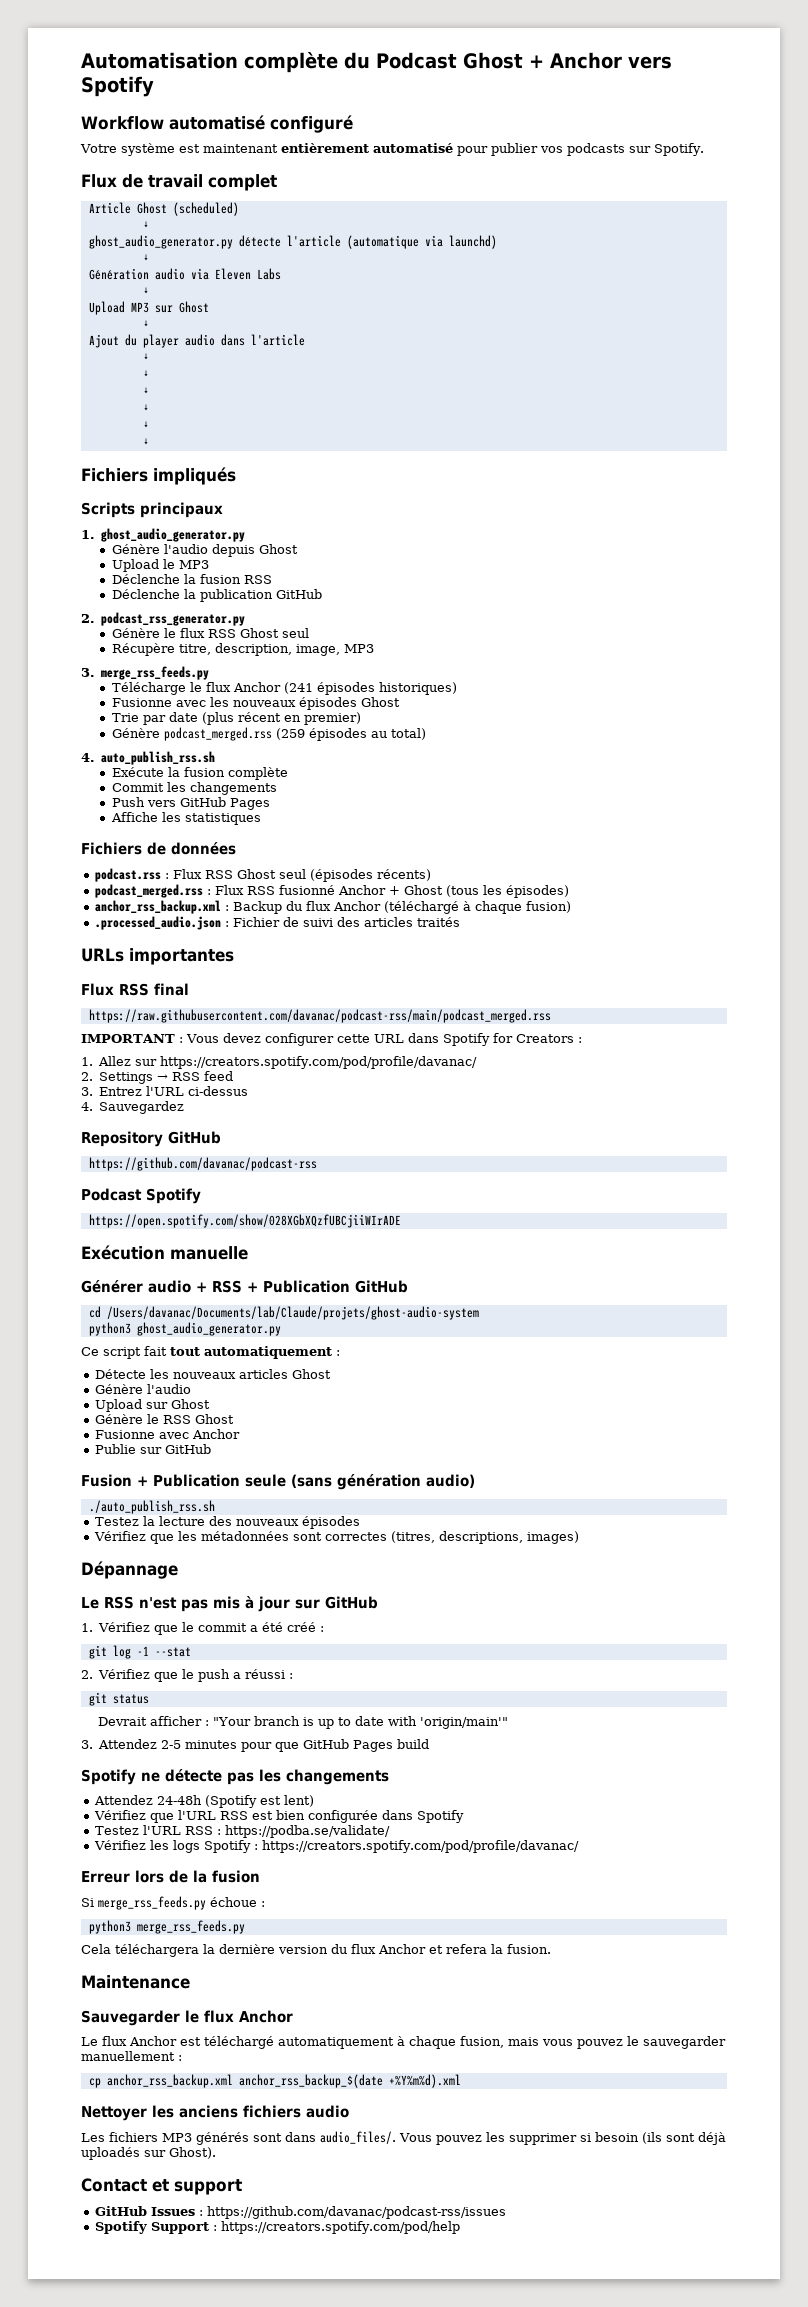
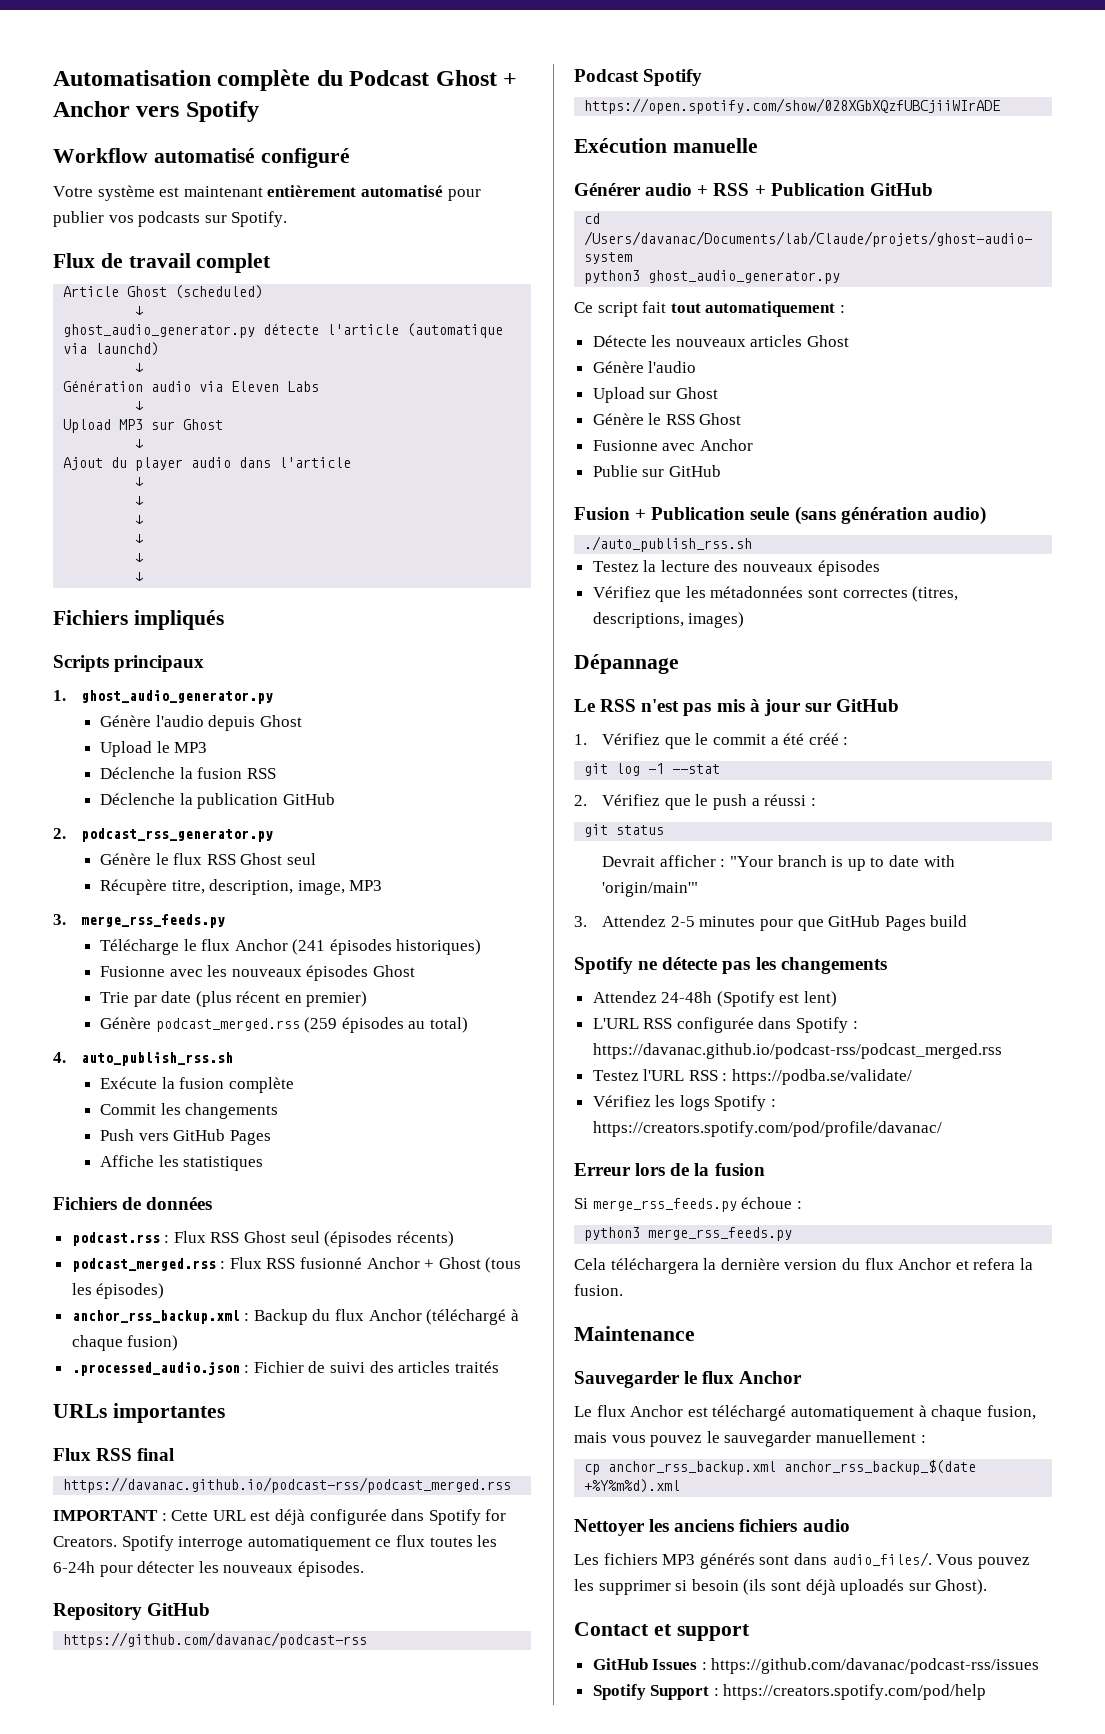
[88,1009,551,1023] https://raw.githubusercontent.com/davanac/podcast-rss/main/podcast_merged.rss -> [63,1477,512,1493] https://davanac.github.io/podcast-rss/podcast_merged.rss
[186,1033,582,1046] [81,1056,478,1069] [81,1071,234,1084] [81,1086,249,1096] [81,1101,185,1114] Vous devez configurer cette URL dans Spotify for Creators : // 1. Allez sur https://creators.spotify.com/pod/profile/davanac/ // 2. Settings → RSS feed // 3. Entrez l'URL ci-dessus // 4. Sauvegardez -> [171,1509,507,1525] [53,1535,498,1551] [53,1561,364,1577] Cette URL est déjà configurée dans Spotify for Creators. Spotify interroge automatiquement ce flux toutes les 6-24h pour détecter les nouveaux épisodes.
[93,1810,464,1823] Vérifiez que l'URL RSS est bien configurée dans Spotify -> [592,1017,858,1033] [592,1043,1002,1059] L'URL RSS configurée dans Spotify : https://davanac.github.io/podcast-rss/podcast_merged.rss

